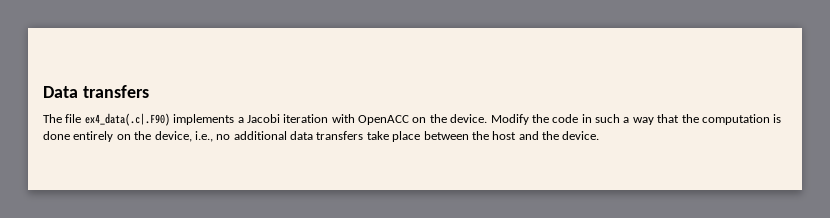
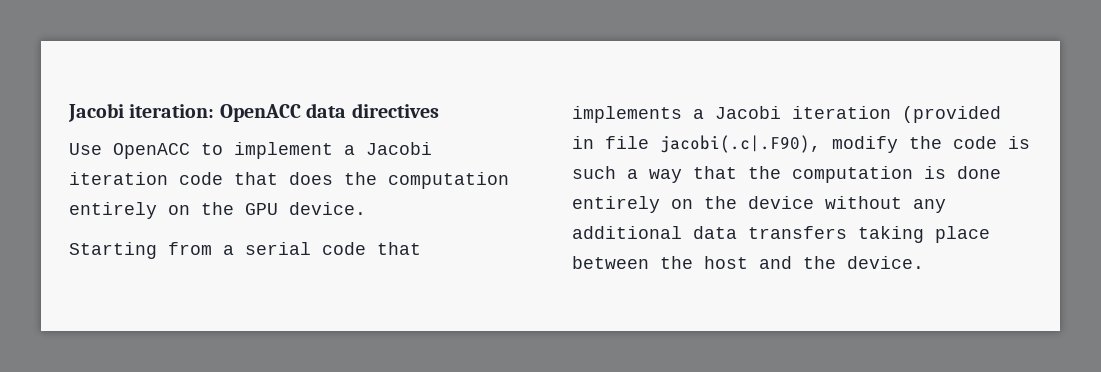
[43,85,149,98] [43,113,529,126] Data transfers // The file ex4_data(.c|.F90) implements a Jacobi iteration with OpenACC on the device. Modify -> [68,103,439,122] [69,142,432,159] [69,172,509,189] [69,202,366,219] [69,242,421,259] [572,106,1001,123] [572,135,898,153] Jacobi iteration: OpenACC data directives // Use OpenACC to implement a Jacobi iteration code that does the computation entirely on the GPU device. // Starting from a serial code that implements a Jacobi iteration (provided in file jacobi(.c|.F90), modify
[581,114,592,123] in -> [1008,136,1030,149] is
[154,131,231,142] device, i.e., no -> [748,196,946,213] device without any
[366,131,389,140] take -> [858,226,924,243] taking

